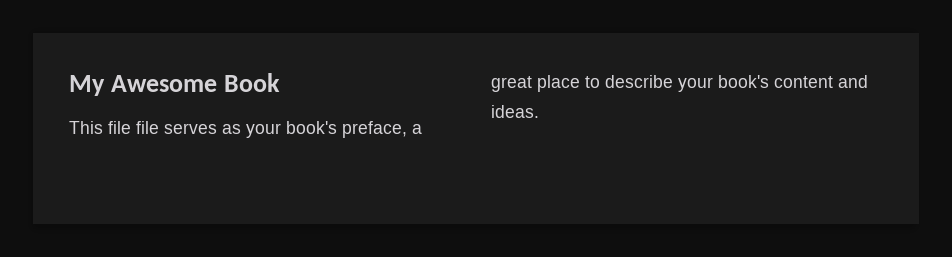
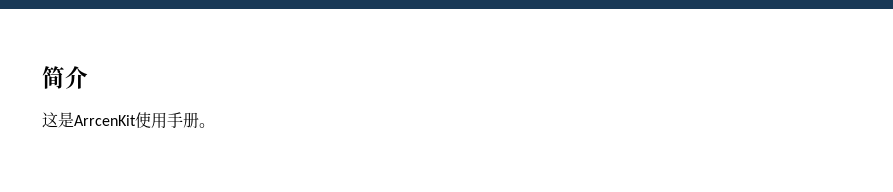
[69,73,281,96] [69,121,422,138] [491,75,868,92] [491,105,539,118] My Awesome Book // This file file serves as your book's preface, a great place to describe your book's content and ideas. -> [42,66,88,89] [42,112,215,129] 简介 // 这是ArrcenKit使用手册。

